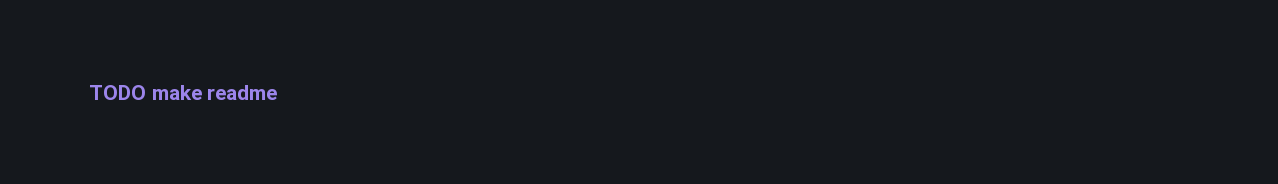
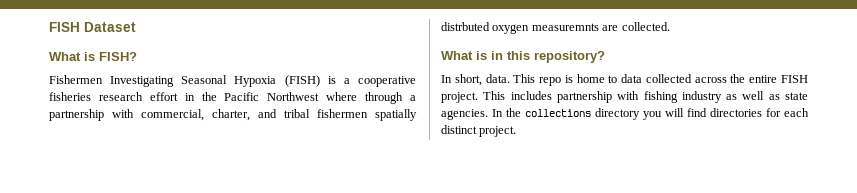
[89,85,278,100] TODO make readme -> [49,22,136,32] [49,52,137,61] [49,75,417,87] [49,92,417,104] [49,109,417,121] [441,22,670,34] [441,51,605,63] [441,74,808,86] [441,91,808,103] [441,108,809,120] [441,125,517,137] FISH Dataset // What is FISH? // Fishermen Investigating Seasonal Hypoxia (FISH) is a cooperative fisheries research effort in the Pacific Northwest where through a partnership with commercial, charter, and tribal fishermen spatially distrbuted oxygen measuremnts are collected. // What is in this repository? // In short, data. This repo is home to data collected across the entire FISH project. This includes partnership with fishing industry as well as state agencies. In the collections directory you will find directories for each distinct project.

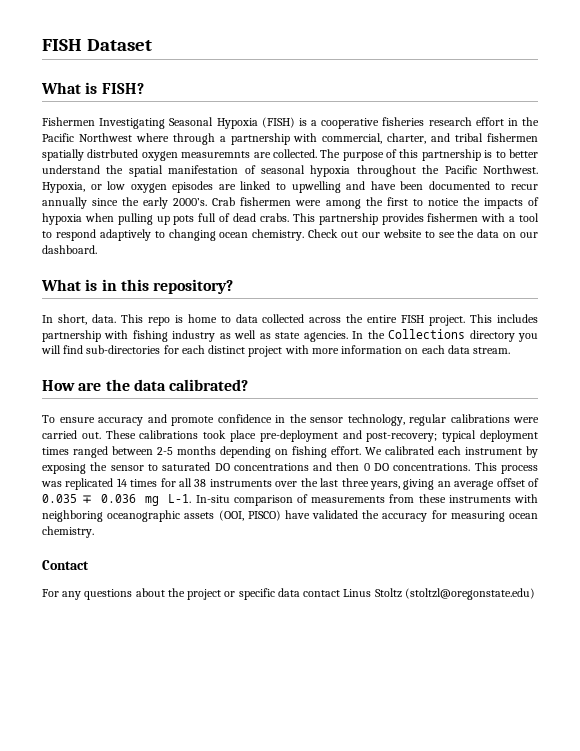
(670, 26) none -> [320,149,538,161] [42,165,538,177] [42,181,538,193] [42,197,539,209] [42,213,540,225] [42,229,538,241] [42,245,97,254] The purpose of this partnership is to better understand the spatial manifestation of seasonal hypoxia throughout the Pacific Northwest. Hypoxia, or low oxygen episodes are linked to upwelling and have been documented to recur annually since the early 2000’s. Crab fishermen were among the first to notice the impacts of hypoxia when pulling up pots full of dead crabs. This partnership provides fishermen with a tool to respond adaptively to changing ocean chemistry. Check out our website to see the data on our dashboard.
[525,109,591,117] collections -> [388,329,466,339] Collections
[710,108,762,117] directories -> [86,345,161,354] sub-directories
[479,126,517,137] project. -> [248,345,511,357] [42,379,249,391] [42,414,539,426] [42,430,539,442] [42,446,538,458] [42,462,539,474] [41,478,540,490] [42,494,538,506] [42,510,538,522] [42,526,94,538] [42,560,89,570] [42,588,535,600] project with more information on each data stream. // How are the data calibrated? // To ensure accuracy and promote confidence in the sensor technology, regular calibrations were carried out. These calibrations took place pre-deployment and post-recovery; typical deployment times ranged between 2-5 months depending on fishing effort. We calibrated each instrument by exposing the sensor to saturated DO concentrations and then 0 DO concentrations. This process was replicated 14 times for all 38 instruments over the last three years, giving an average offset of 0.035 ∓ 0.036 mg L-1. In-situ comparison of measurements from these instruments with neighboring oceanographic assets (OOI, PISCO) have validated the accuracy for measuring ocean chemistry. // Contact // For any questions about the project or specific data contact Linus Stoltz (stoltzl@oregonstate.edu)

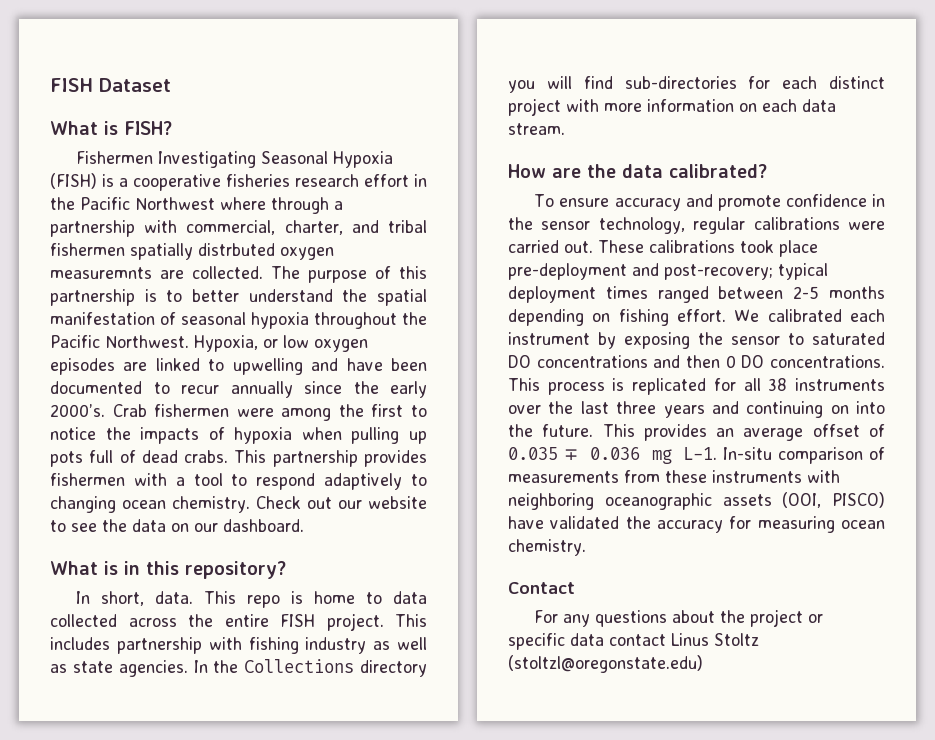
[41,478,158,490] was replicated 14 times -> [612,378,707,395] is replicated
[369,479,435,490] years, giving -> [663,401,885,418] [508,424,707,441] years and continuing on into the future. This provides

